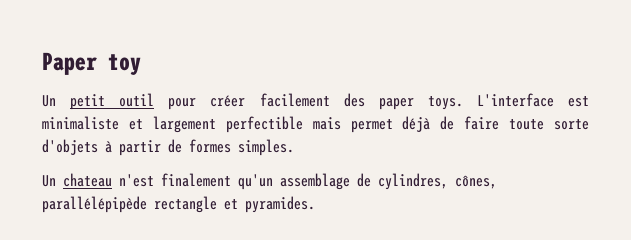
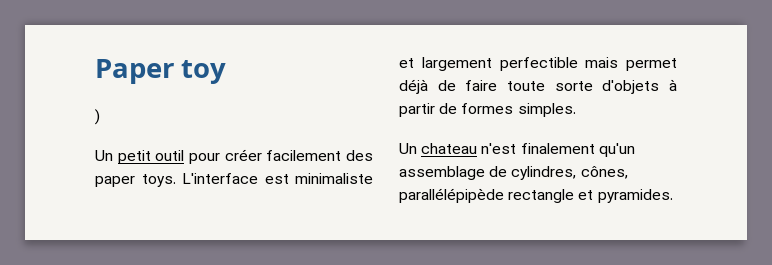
(141, 64) none -> [95,109,100,125] // )

